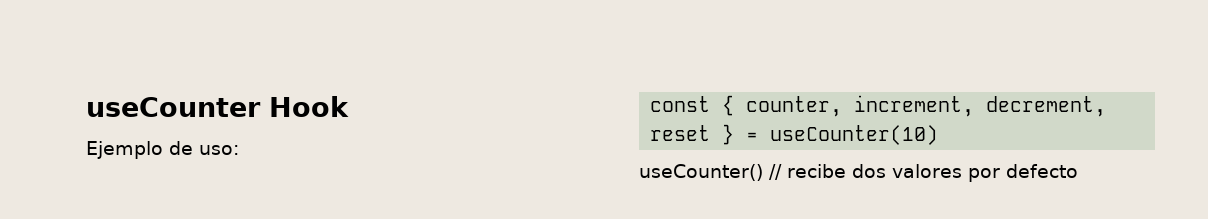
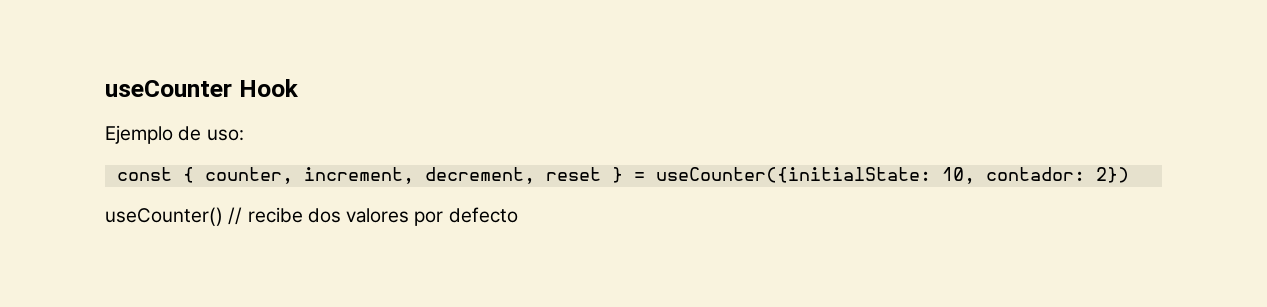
[770,125,939,145] useCounter(10) -> [655,167,1129,184] useCounter({initialState: 10, contador: 2})

